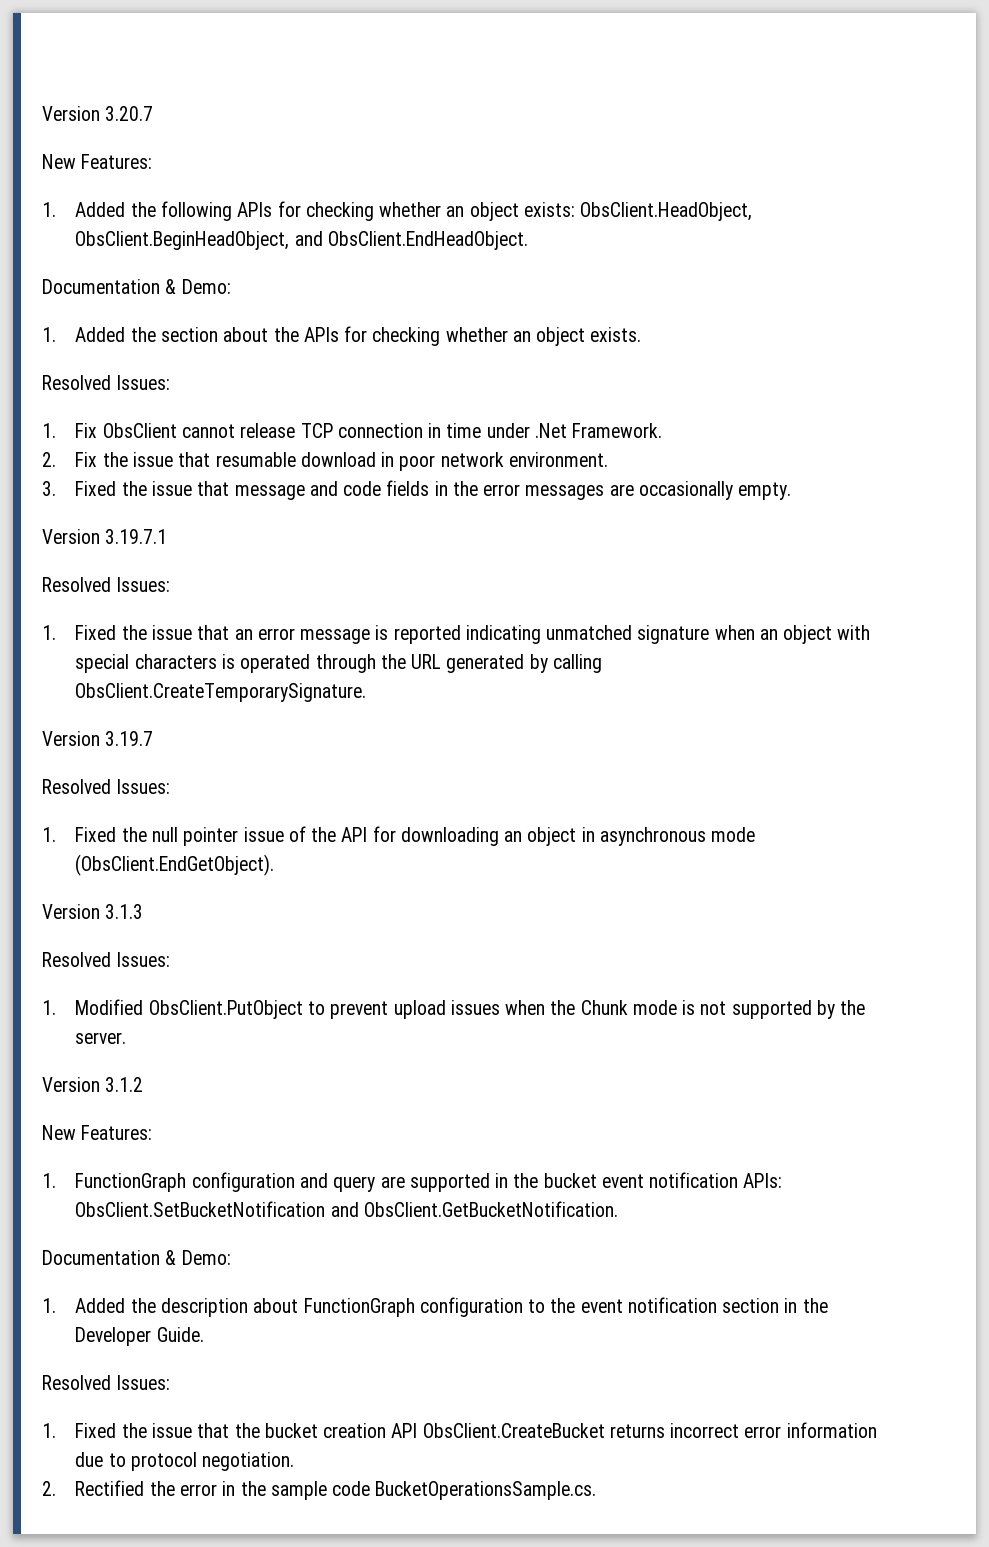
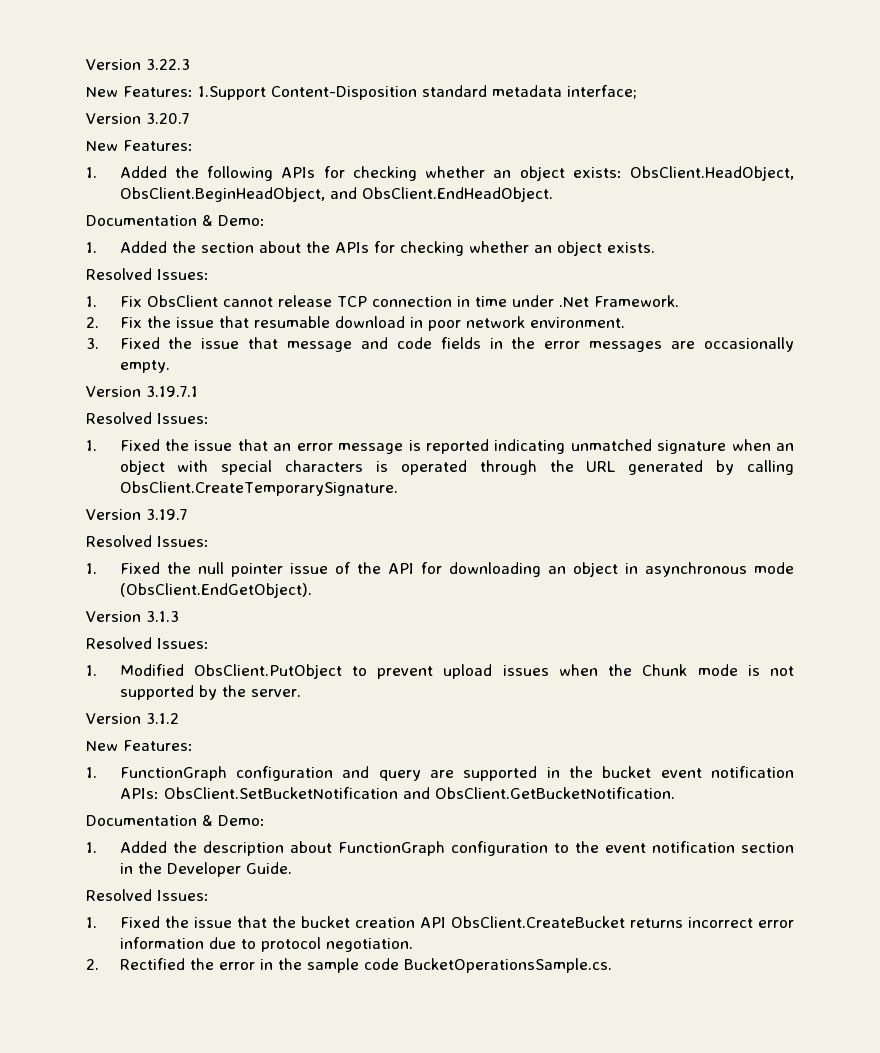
[42,106,100,121] Version -> [86,59,190,70] [86,85,637,100] [86,113,141,124] Version 3.22.3 // New Features: 1.Support Content-Disposition standard metadata interface; // Version

